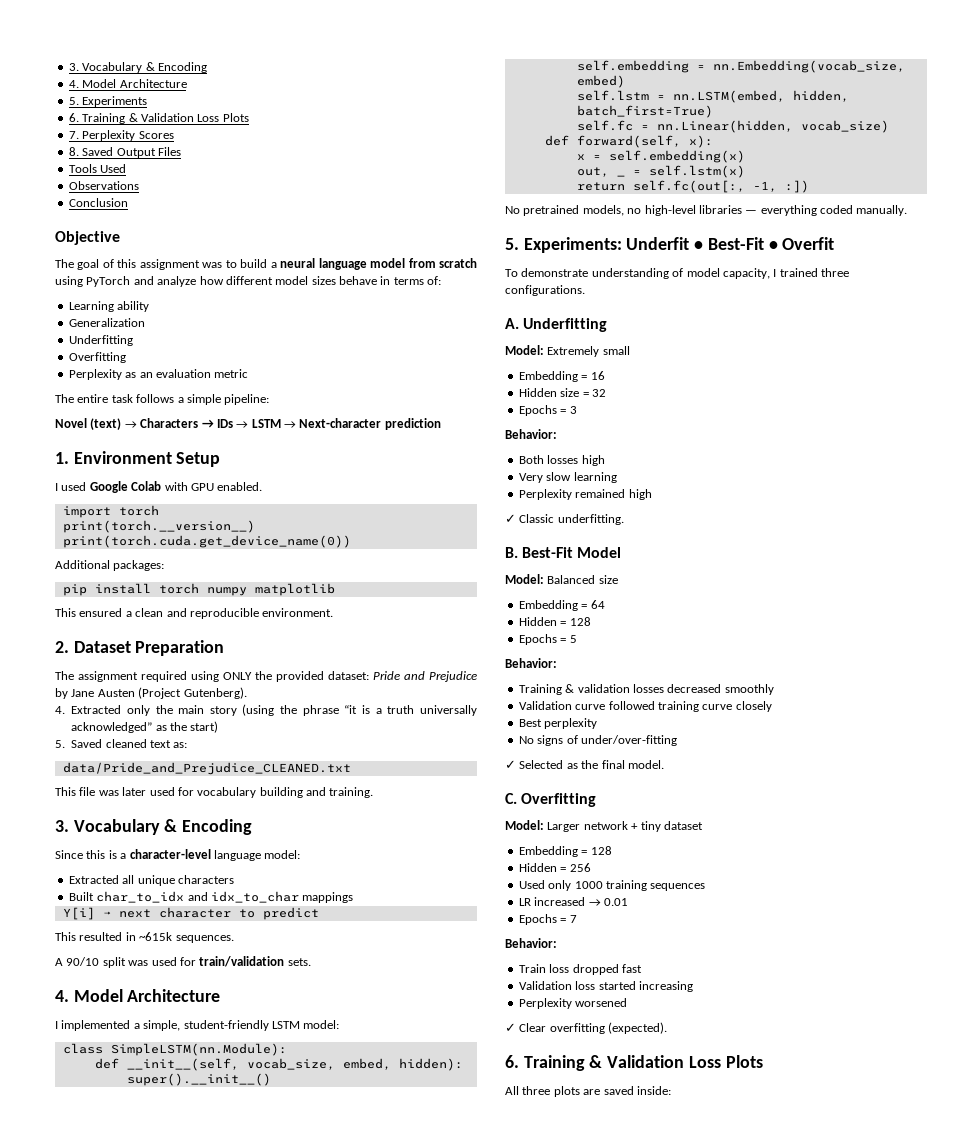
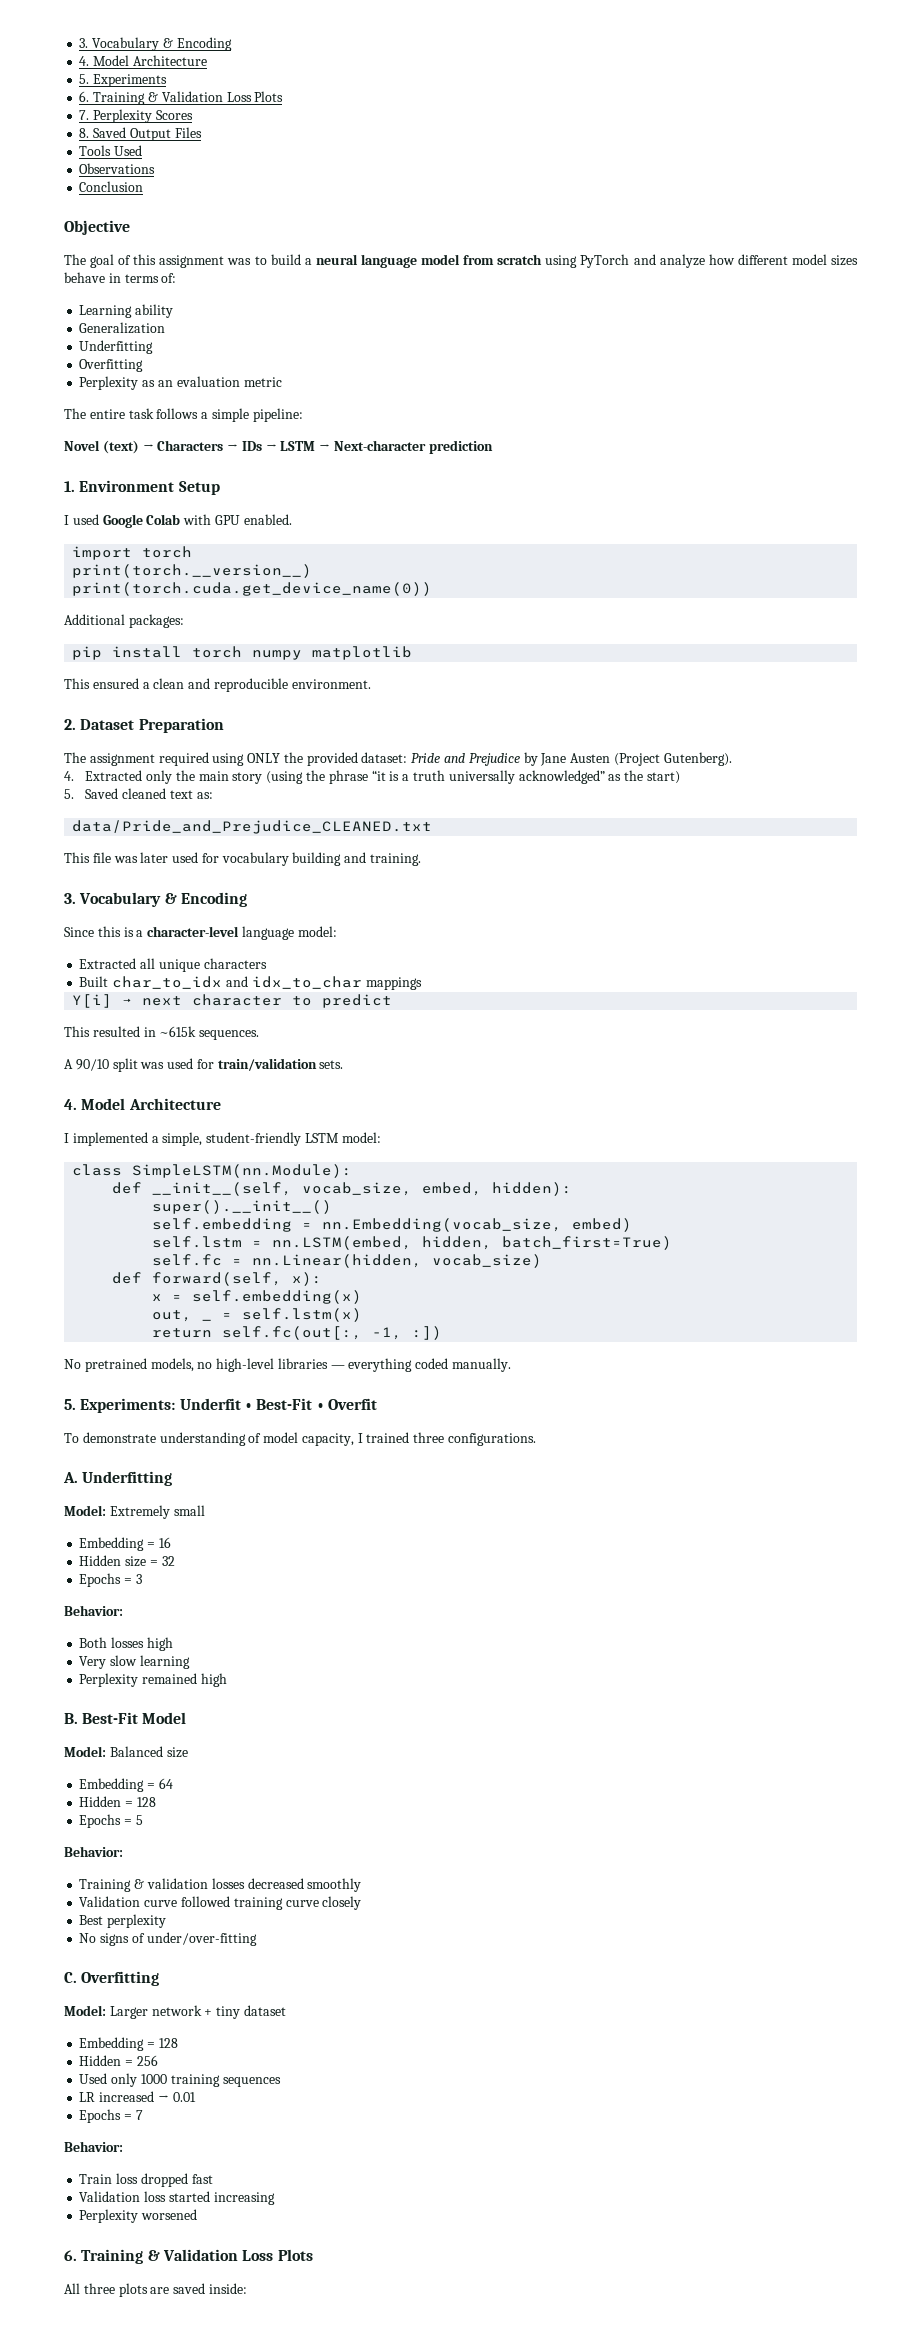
[505,514,624,525] // ✓ Classic underfitting. -> (227, 1680) none
[505,760,664,769] // ✓ Selected as the final model. -> (257, 1939) none
[505,1022,668,1034] // ✓ Clear overfitting (expected). -> (198, 2214) none

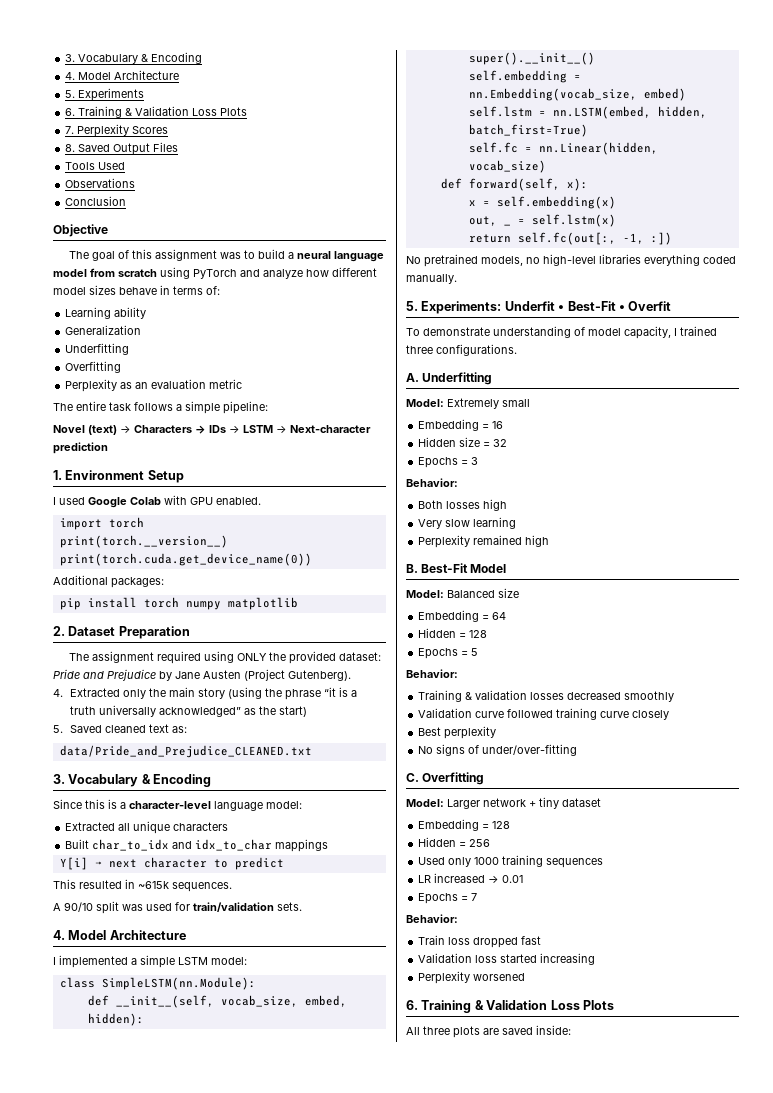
[64,678,371,692] // This ensured a clean and reproducible environment. -> (298, 603) none
[64,852,422,866] // This file was later used for vocabulary building and training. -> (312, 751) none
[162,1132,302,1146] simple, student-friendly -> [140,955,175,968] simple
[330,1365,345,1369] — -> (641, 259) none

